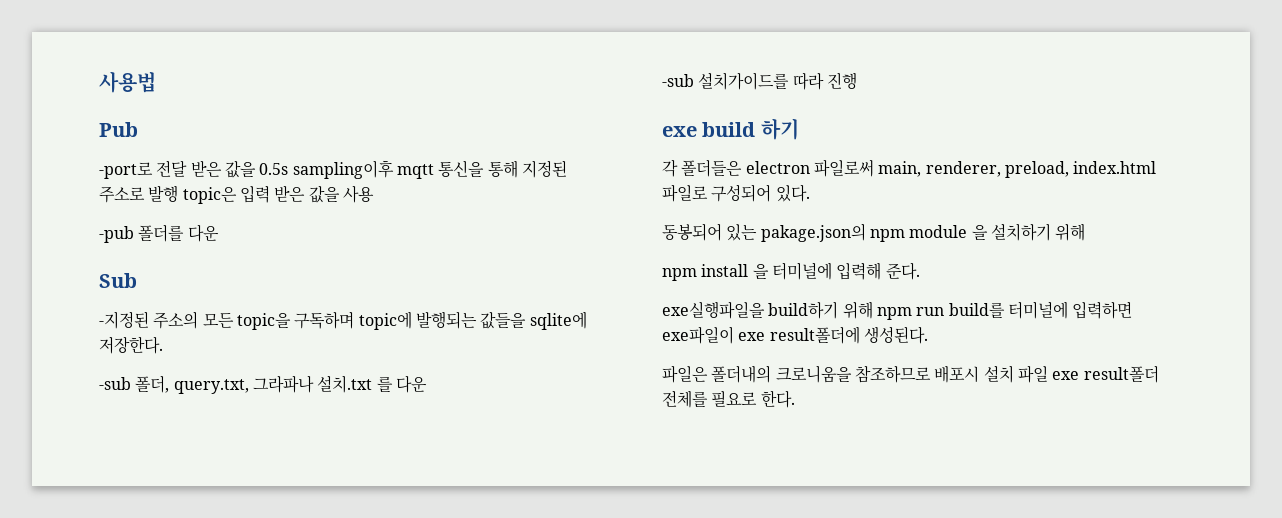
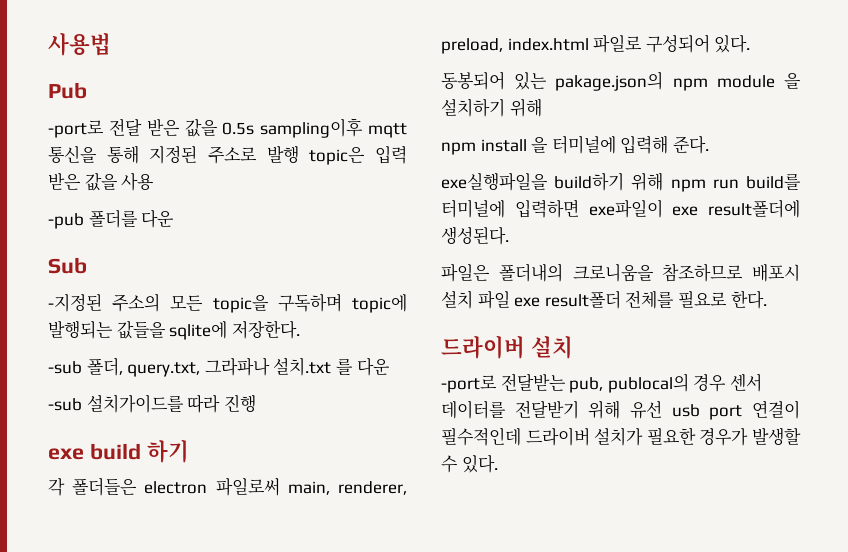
(795, 399) none -> [441,335,573,359] [441,373,762,393] [441,400,800,420] [441,427,801,446] [441,455,498,473] // 드라이버 설치 // -port로 전달받는 pub, publocal의 경우 센서 데이터를 전달받기 위해 유선 usb port 연결이 필수적인데 드라이버 설치가 필요한 경우가 발생할 수 있다.

